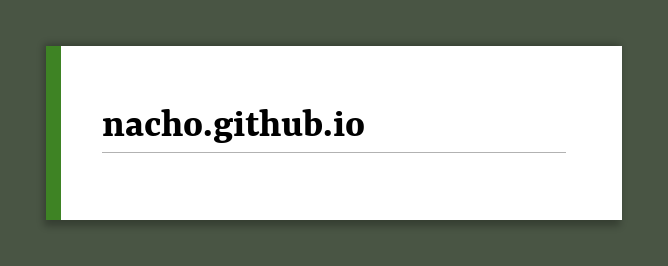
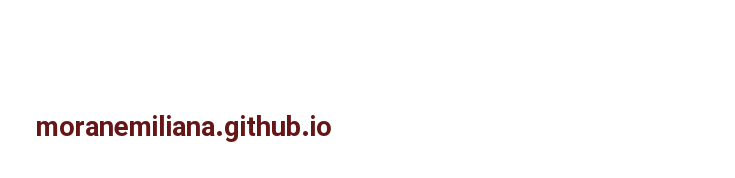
[102,109,365,143] nacho.github.io -> [36,115,332,142] moranemiliana.github.io

